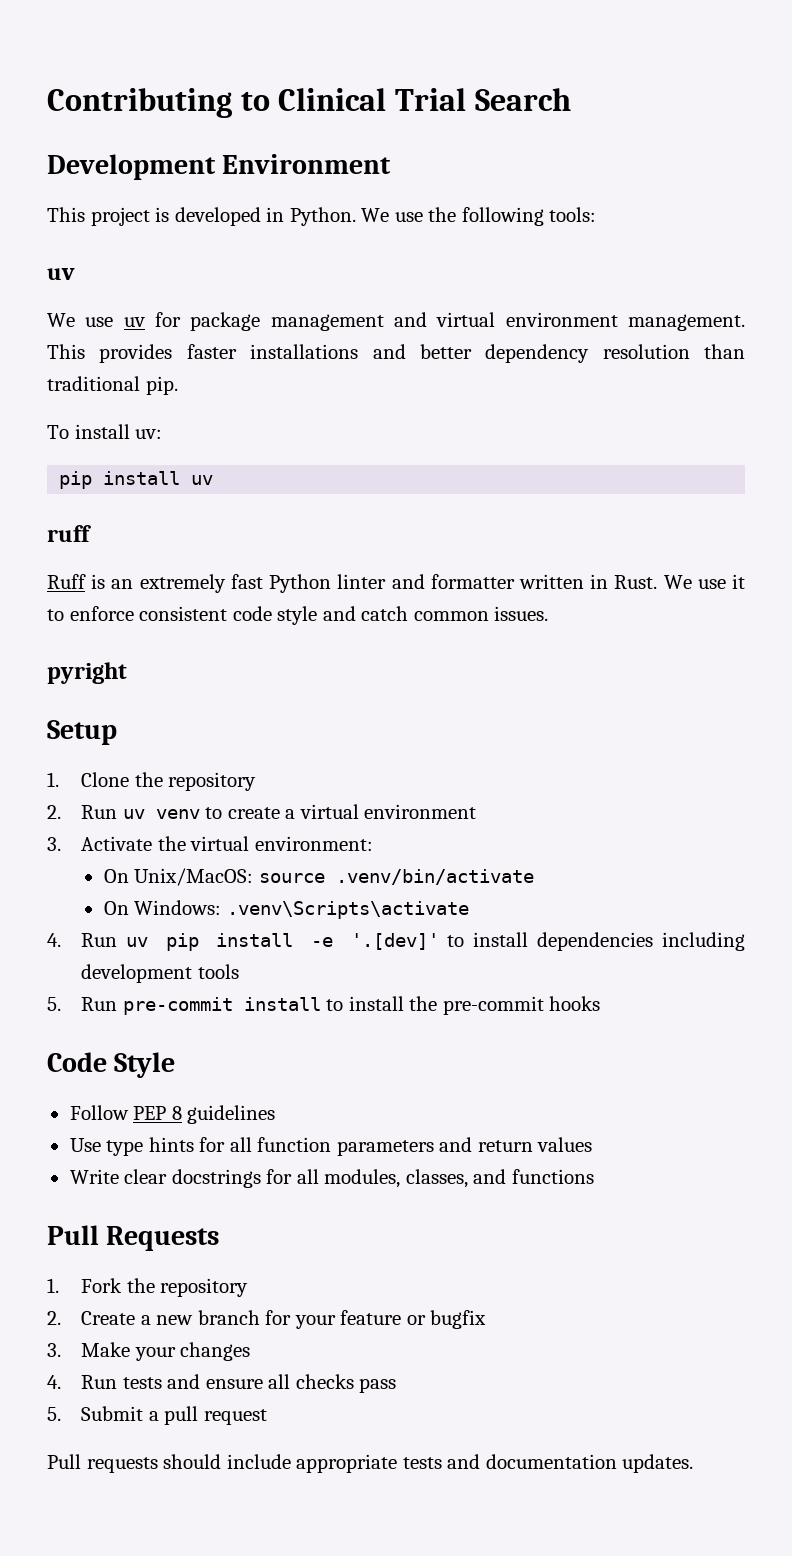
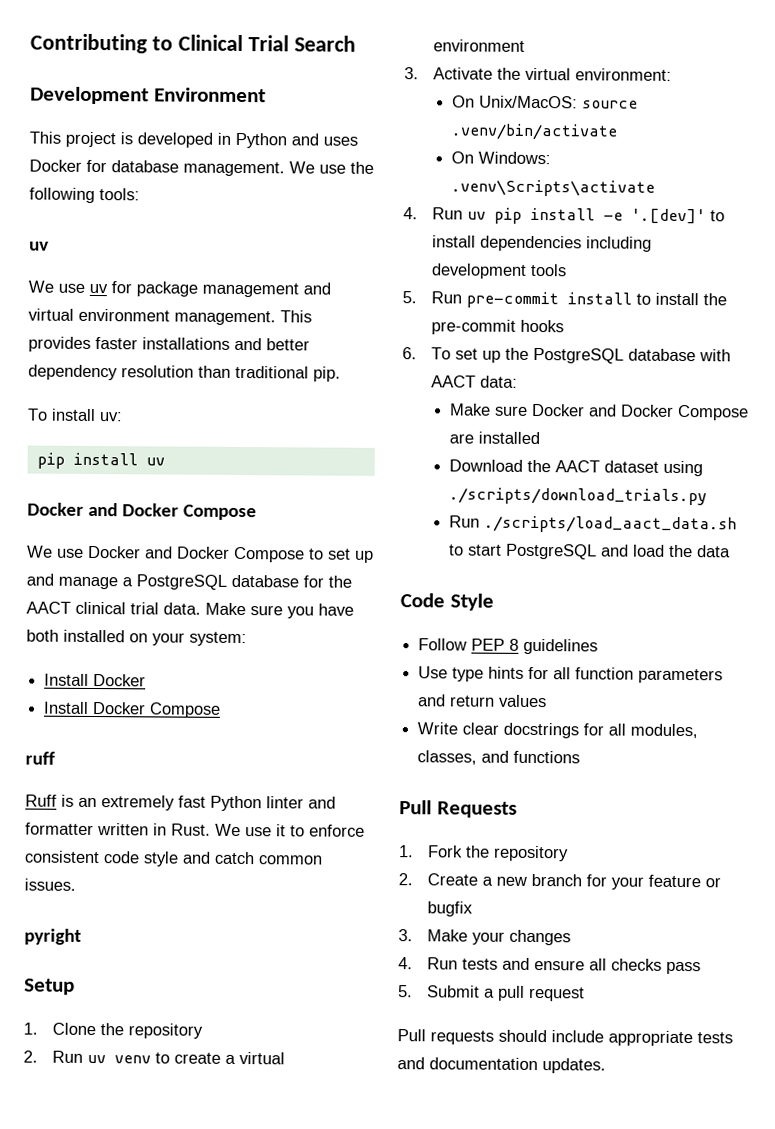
[289,207,356,226] Python. -> [235,132,358,149] [29,159,285,177] Python and uses Docker for database management.
(214, 480) none -> [27,502,258,521] [27,545,374,563] [26,573,352,590] [26,601,354,619] [26,629,247,647] [44,673,147,687] [43,701,222,718] // Docker and Docker Compose // We use Docker and Docker Compose to set up and manage a PostgreSQL database for the AACT clinical trial data. Make sure you have both installed on your system: // Install Docker // Install Docker Compose
(601, 1003) none -> [402,347,732,364] [431,375,519,388] [449,403,749,421] [448,431,540,445] [448,459,703,477] [448,487,707,506] [448,515,737,534] [448,543,731,560] // 6. To set up the PostgreSQL database with AACT data: // Make sure Docker and Docker Compose are installed // Download the AACT dataset using ./scripts/download_trials.py // Run ./scripts/load_aact_data.sh to start PostgreSQL and load the data

